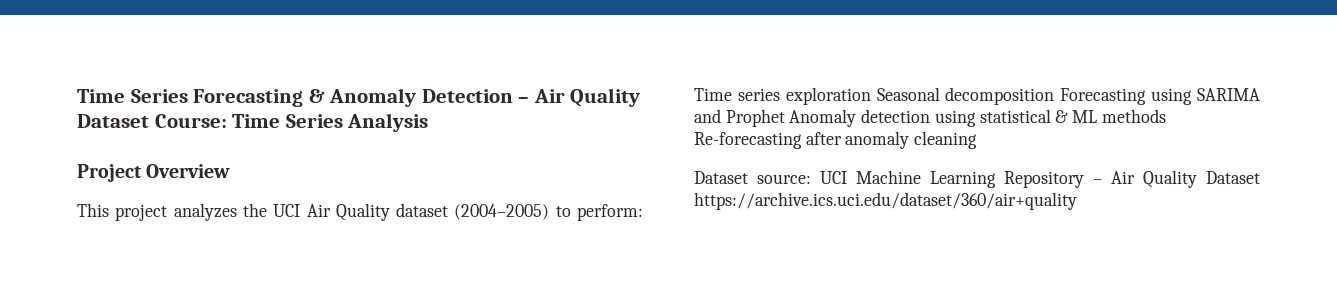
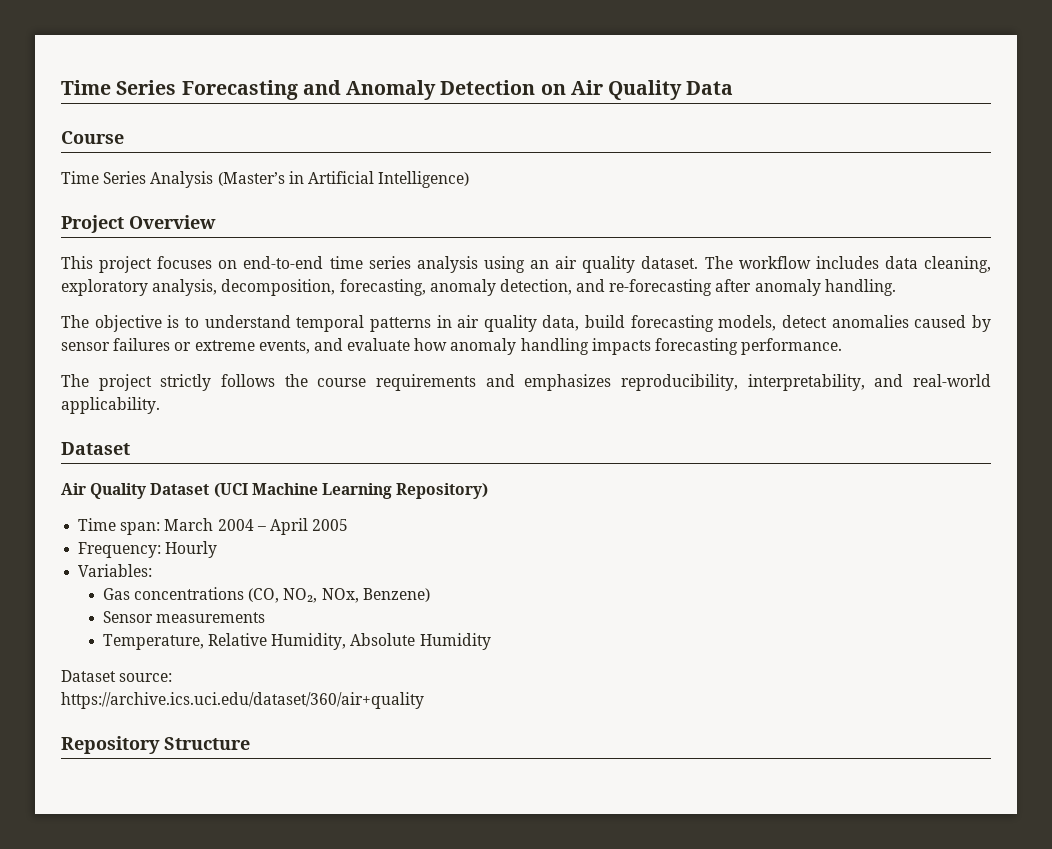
[308,89,325,103] & -> [302,80,341,95] and
[518,88,641,107] [77,114,227,128] – Air Quality Dataset Course: -> [540,80,734,100] [61,131,124,144] on Air Quality Data // Course //
(429, 122) none -> [217,171,470,188] (Master’s in Artificial Intelligence)
[173,203,643,221] [694,87,1260,105] [694,109,1166,127] [694,131,978,149] [694,170,1260,188] [694,192,1077,210] analyzes the UCI Air Quality dataset (2004–2005) to perform: Time series exploration Seasonal decomposition Forecasting using SARIMA and Prophet Anomaly detection using statistical & ML methods Re-forecasting after anomaly cleaning // Dataset source: UCI Machine Learning Repository – Air Quality Dataset https://archive.ics.uci.edu/dataset/360/air+quality -> [157,256,992,273] [61,279,896,296] [61,315,991,332] [61,338,843,355] [61,374,991,391] [61,397,160,414] [61,442,130,455] [61,483,489,499] [78,518,349,535] [78,541,218,558] [78,564,153,577] [102,587,430,603] [102,611,266,623] [102,633,491,650] [61,670,173,682] [61,692,424,709] [61,736,250,754] focuses on end-to-end time series analysis using an air quality dataset. The workflow includes data cleaning, exploratory analysis, decomposition, forecasting, anomaly detection, and re-forecasting after anomaly handling. // The objective is to understand temporal patterns in air quality data, build forecasting models, detect anomalies caused by sensor failures or extreme events, and evaluate how anomaly handling impacts forecasting performance. // The project strictly follows the course requirements and emphasizes reproducibility, interpretability, and real-world applicability. // Dataset // Air Quality Dataset (UCI Machine Learning Repository) // Time span: March 2004 – April 2005 // Frequency: Hourly // Variables: // Gas concentrations (CO, NO₂, NOx, Benzene) // Sensor measurements // Temperature, Relative Humidity, Absolute Humidity // Dataset source: // https://archive.ics.uci.edu/dataset/360/air+quality // Repository Structure

